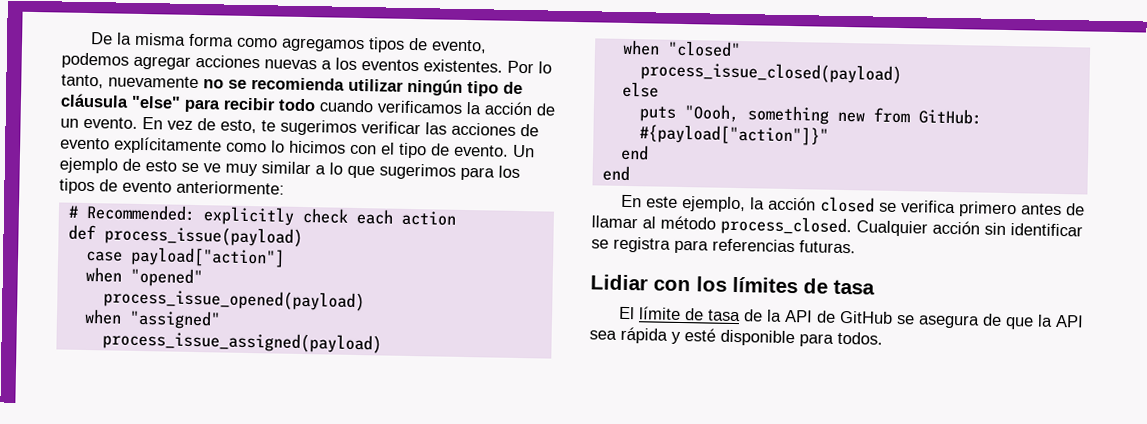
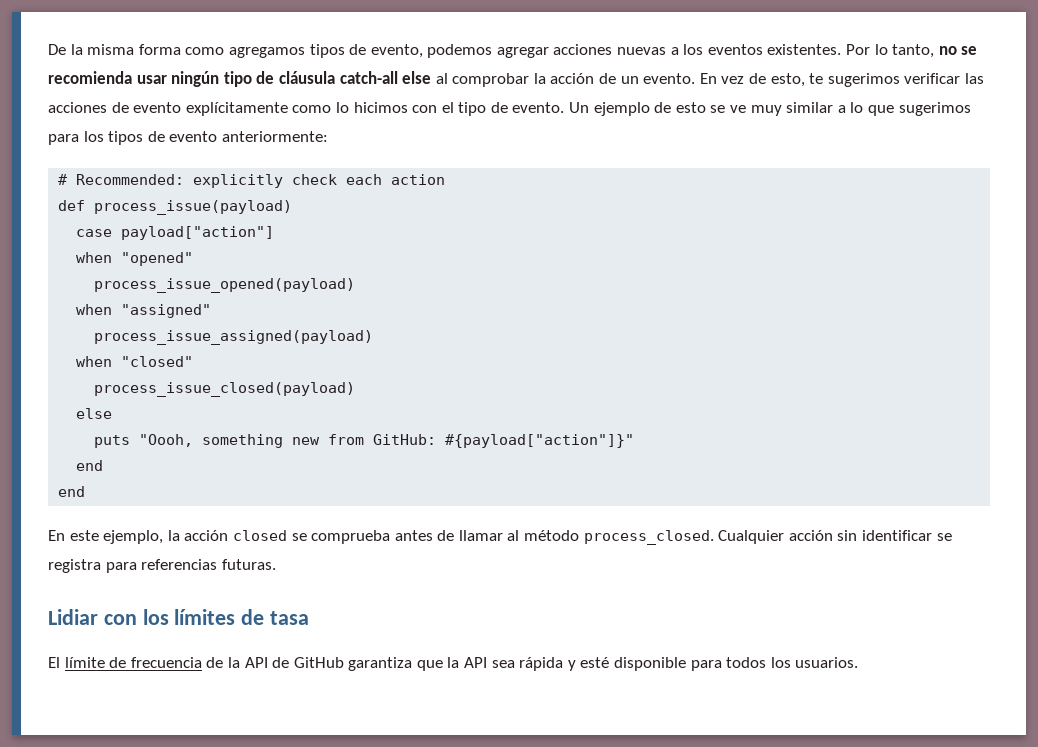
[108,75,199,89] nuevamente -> (935, 51) none
[348,78,404,92] utilizar -> [136,75,167,84] usar
[131,95,463,114] "else" para recibir todo cuando verificamos -> [339,71,530,87] catch-all else al comprobar
[901,200,1018,218] verifica primero -> [311,530,391,544] comprueba
[708,309,742,322] tasa -> [130,657,202,668] frecuencia
[896,313,1003,329] se asegura de -> [348,657,413,671] garantiza
[837,331,883,345] todos. -> [726,657,859,668] todos los usuarios.

